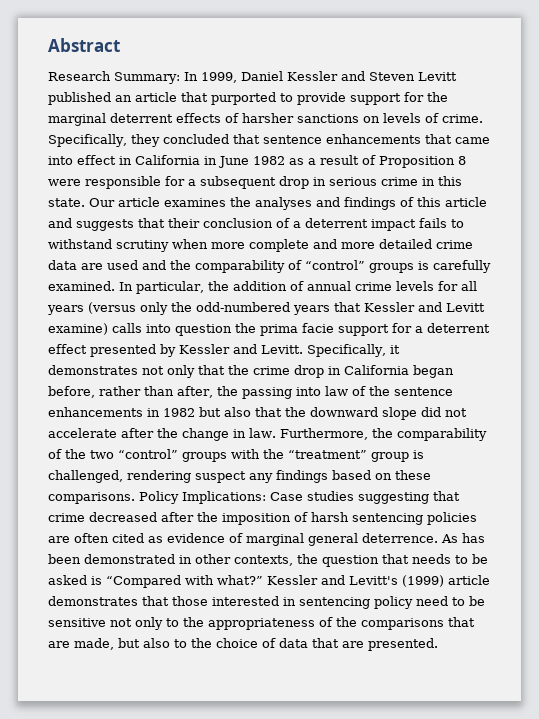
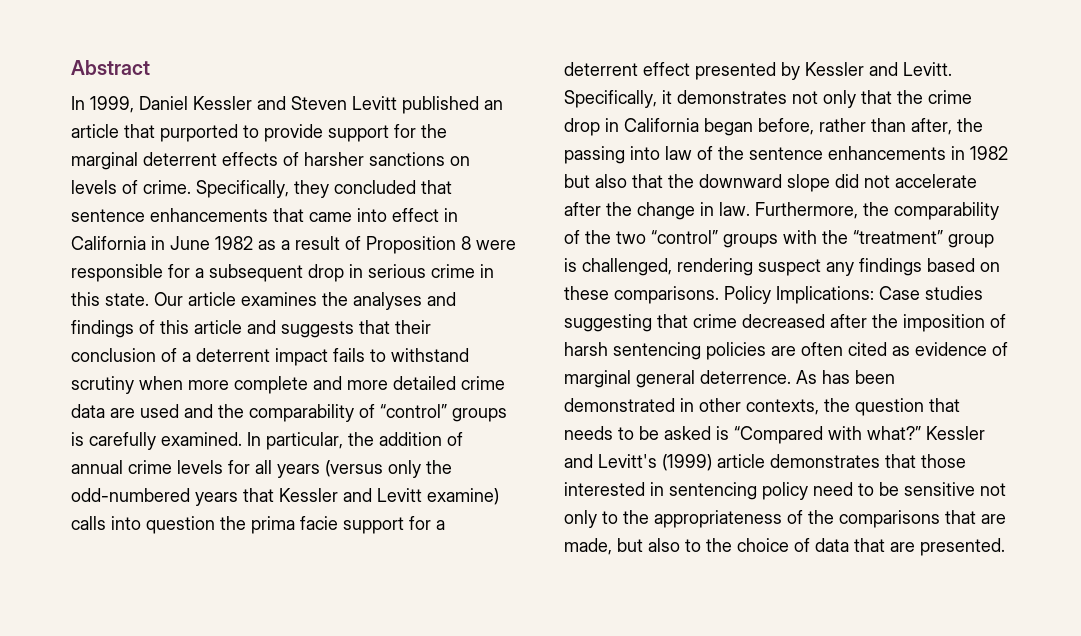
[48,71,180,84] Research Summary: -> (150, 67) none

